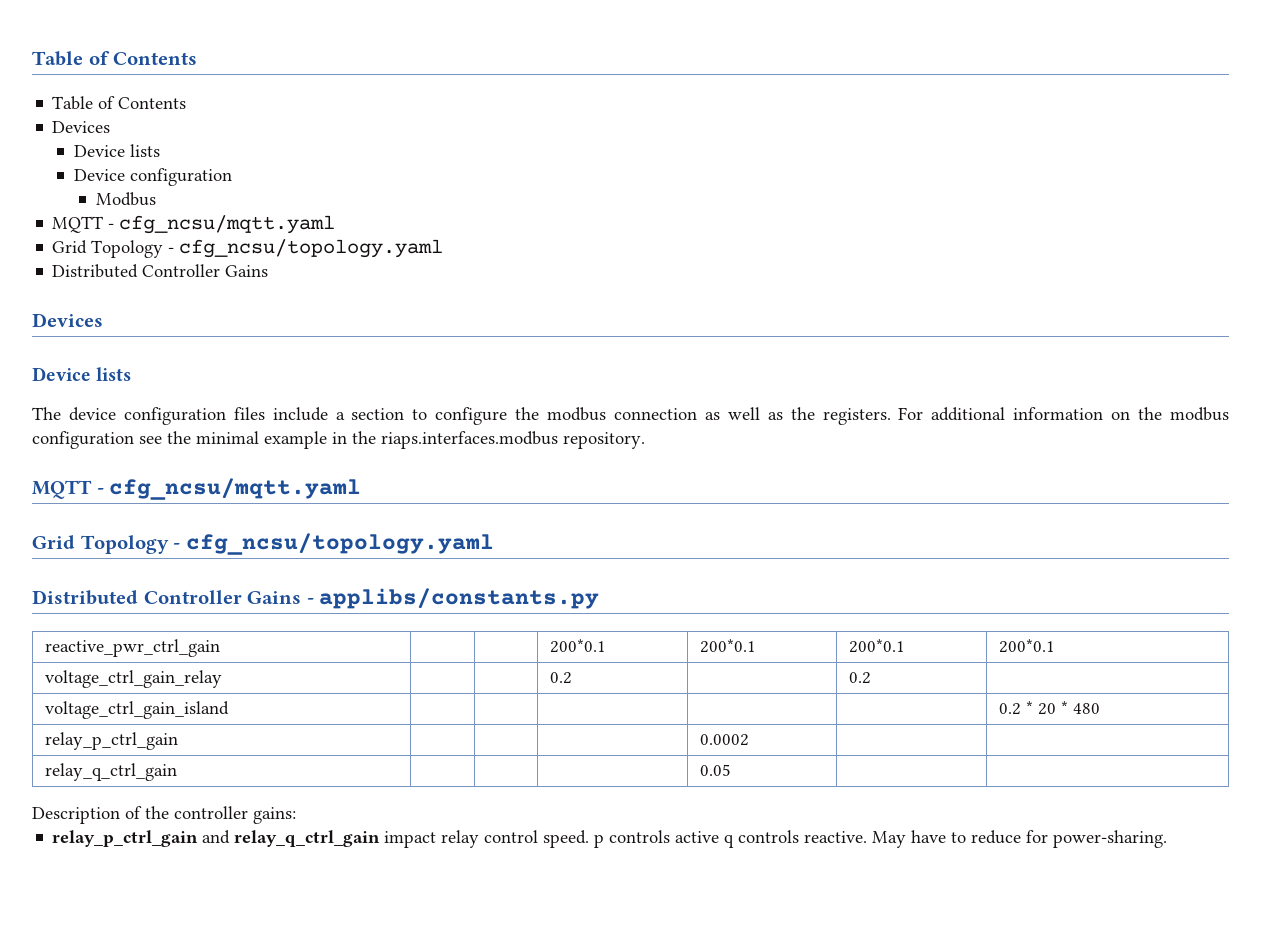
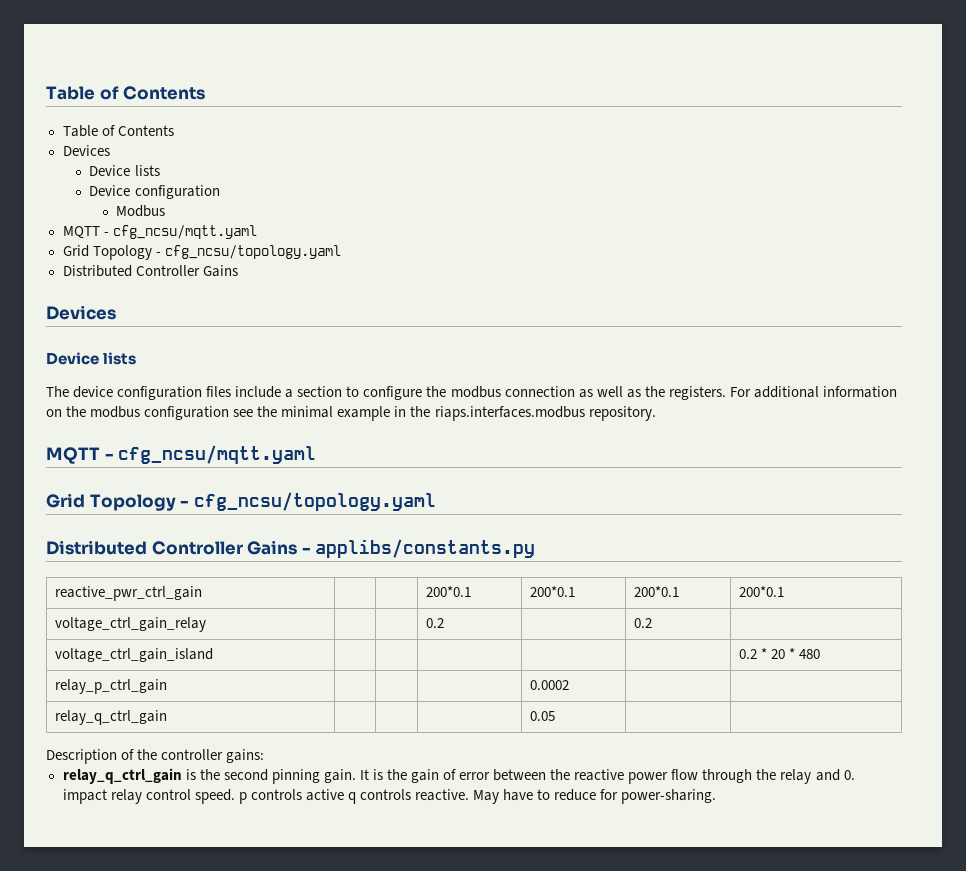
[52,830,381,847] relay_p_ctrl_gain and relay_q_ctrl_gain -> [62,768,855,784] relay_q_ctrl_gain is the second pinning gain. It is the gain of error between the reactive power flow through the relay and 0.

